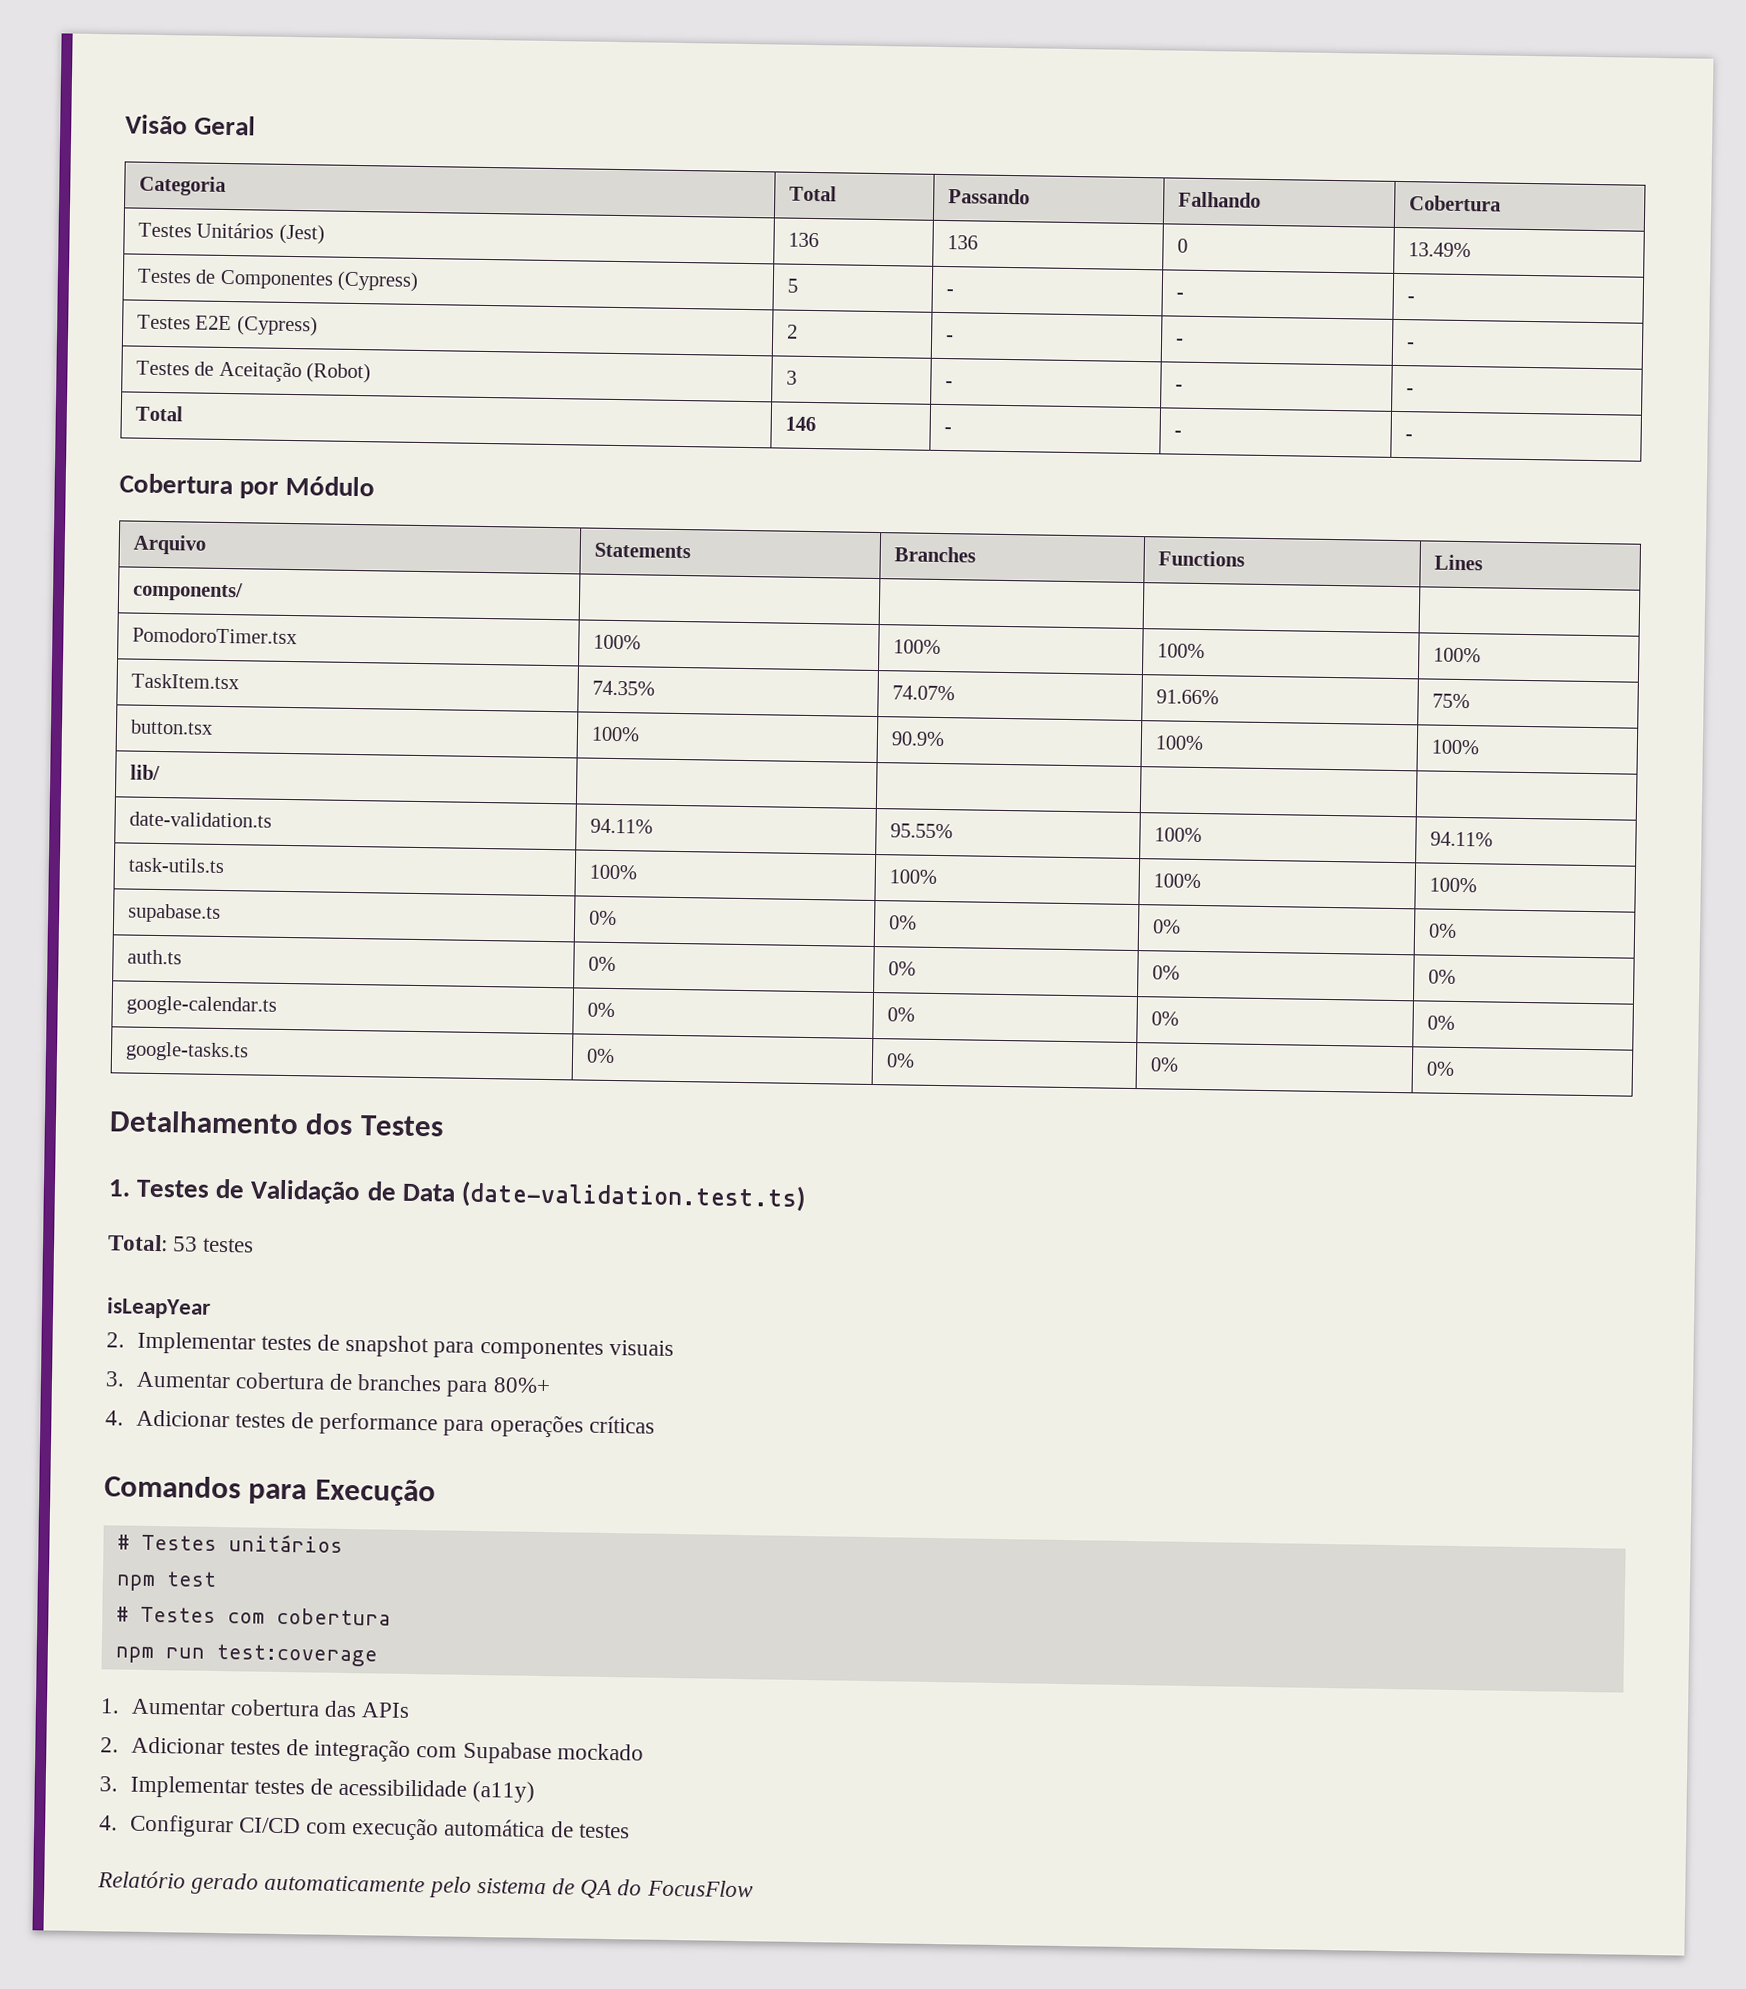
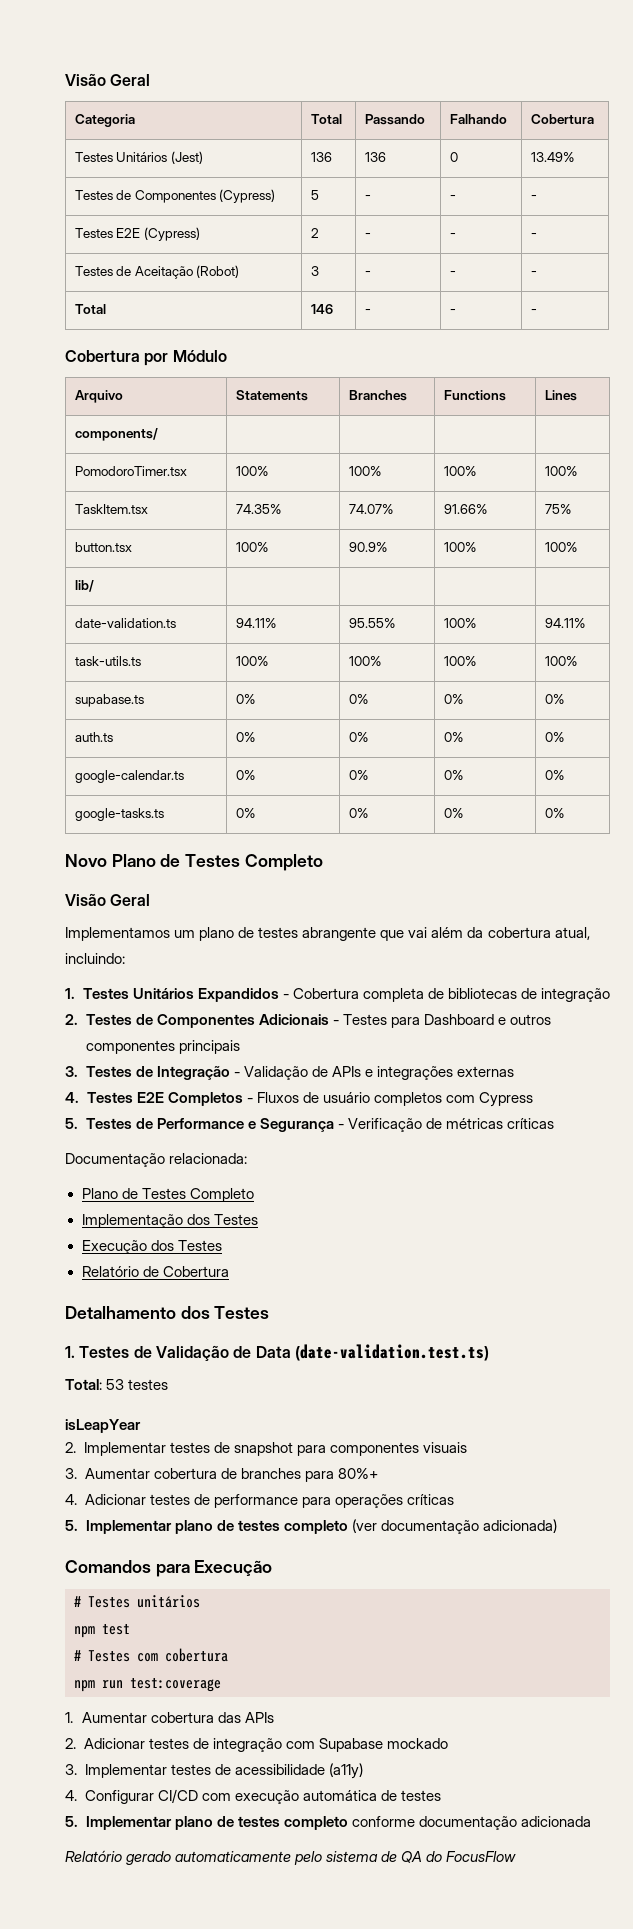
(1455, 1068) none -> [65,854,323,871] [65,893,151,906] [65,927,590,941] [65,953,125,964] [65,988,610,1002] [65,1014,551,1028] [85,1040,240,1054] [65,1066,514,1080] [65,1092,533,1107] [65,1118,554,1132] [65,1153,248,1167] [81,1188,254,1202] [81,1214,258,1228] [81,1240,222,1254] [81,1266,229,1277] // Novo Plano de Testes Completo // Visão Geral // Implementamos um plano de testes abrangente que vai além da cobertura atual, incluindo: // 1. Testes Unitários Expandidos - Cobertura completa de bibliotecas de integração // 2. Testes de Componentes Adicionais - Testes para Dashboard e outros componentes principais // 3. Testes de Integração - Validação de APIs e integrações externas // 4. Testes E2E Completos - Fluxos de usuário completos com Cypress // 5. Testes de Performance e Segurança - Verificação de métricas críticas // Documentação relacionada: // Plano de Testes Completo // Implementação dos Testes // Execução dos Testes // Relatório de Cobertura
(655, 1424) none -> [65,1519,557,1534] // 5. Implementar plano de testes completo (ver documentação adicionada)
(630, 1831) none -> [65,1816,591,1830] // 5. Implementar plano de testes completo conforme documentação adicionada

